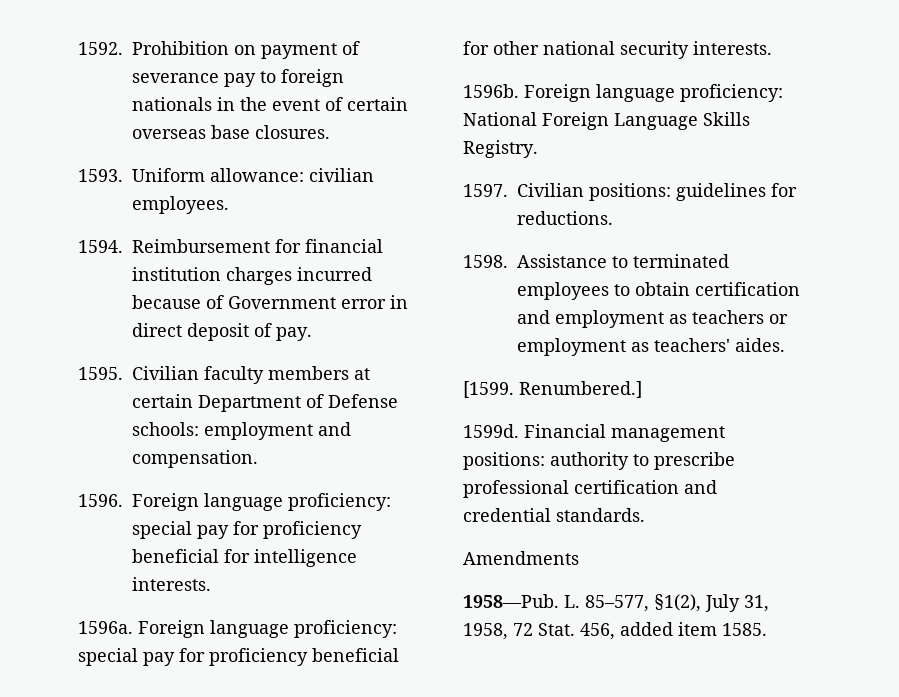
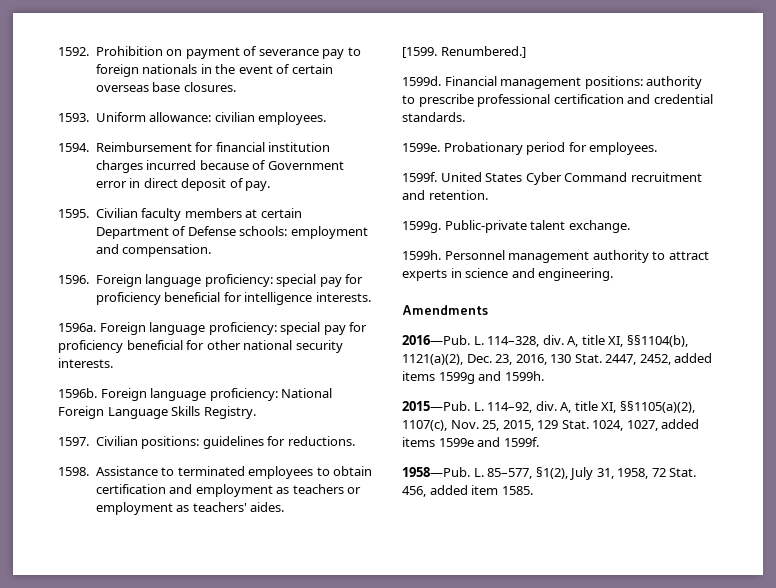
[463,551,579,565] Amendments -> [402,142,658,155] [402,172,702,185] [402,190,488,200] [402,220,630,233] [402,250,709,263] [402,268,614,281] [402,305,488,315] [402,335,688,347] [402,353,713,365] [402,371,544,384] [402,401,695,413] [402,419,700,431] [402,437,539,447] 1599e. Probationary period for employees. // 1599f. United States Cyber Command recruitment and retention. // 1599g. Public-private talent exchange. // 1599h. Personnel management authority to attract experts in science and engineering. // Amendments // 2016—Pub. L. 114–328, div. A, title XI, §§1104(b), 1121(a)(2), Dec. 23, 2016, 130 Stat. 2447, 2452, added items 1599g and 1599h. // 2015—Pub. L. 114–92, div. A, title XI, §§1105(a)(2), 1107(c), Nov. 25, 2015, 129 Stat. 1024, 1027, added items 1599e and 1599f.

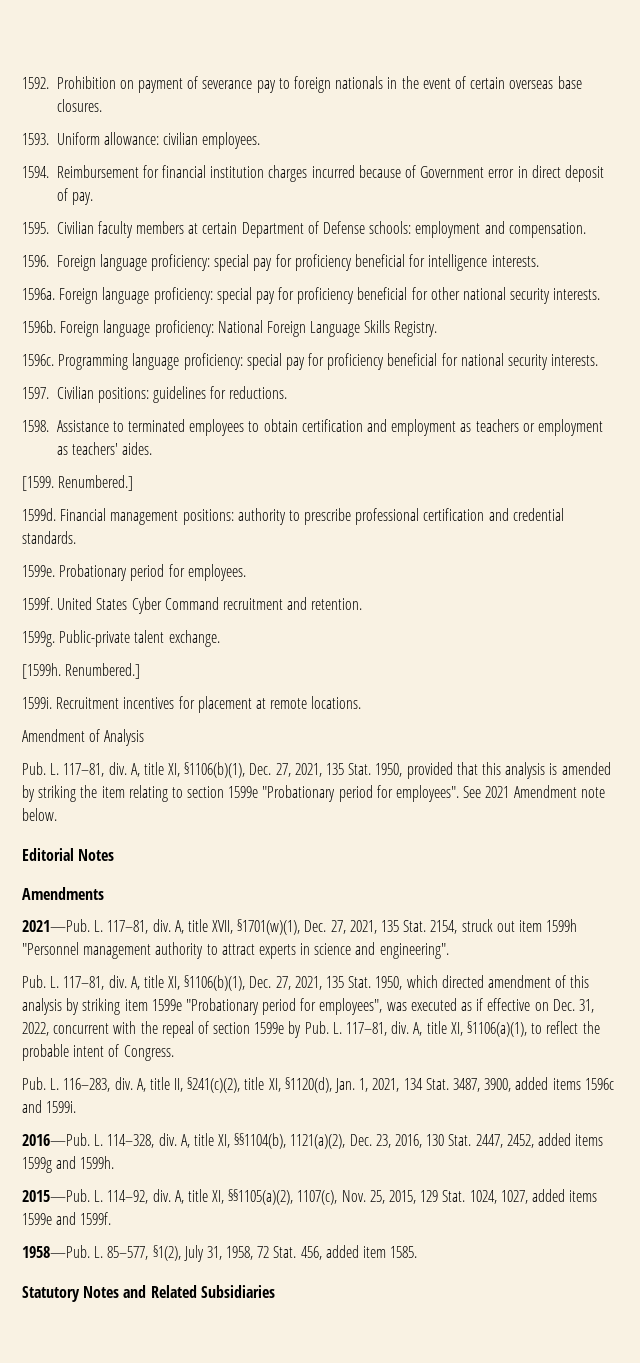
(256, 412) none -> [22,353,599,370] // 1596c. Programming language proficiency: special pay for proficiency beneficial for national security interests.
[402,250,505,260] 1599h. Personnel -> [22,663,141,679] [22,696,362,713] [22,729,145,746] [22,762,611,779] [22,785,605,802] [22,808,57,821] [22,848,115,861] [22,887,104,900] [22,919,578,935] [22,942,79,955] [1599h. Renumbered.] // 1599i. Recruitment incentives for placement at remote locations. // Amendment of Analysis // Pub. L. 117–81, div. A, title XI, §1106(b)(1), Dec. 27, 2021, 135 Stat. 1950, provided that this analysis is amended by striking the item relating to section 1599e "Probationary period for employees". See 2021 Amendment note below. // Editorial Notes // Amendments // 2021—Pub. L. 117–81, div. A, title XVII, §1701(w)(1), Dec. 27, 2021, 135 Stat. 2154, struck out item 1599h "Personnel
[538,268,614,281] [402,305,488,315] engineering. // Amendments -> [379,943,449,959] [22,975,590,991] [22,998,594,1015] [22,1021,600,1038] [22,1044,174,1061] [22,1077,614,1093] [22,1100,77,1113] engineering". // Pub. L. 117–81, div. A, title XI, §1106(b)(1), Dec. 27, 2021, 135 Stat. 1950, which directed amendment of this analysis by striking item 1599e "Probationary period for employees", was executed as if effective on Dec. 31, 2022, concurrent with the repeal of section 1599e by Pub. L. 117–81, div. A, title XI, §1106(a)(1), to reflect the probable intent of Congress. // Pub. L. 116–283, div. A, title II, §241(c)(2), title XI, §1120(d), Jan. 1, 2021, 134 Stat. 3487, 3900, added items 1596c and 1599i.
(533, 490) none -> [22,1285,275,1302] // Statutory Notes and Related Subsidiaries

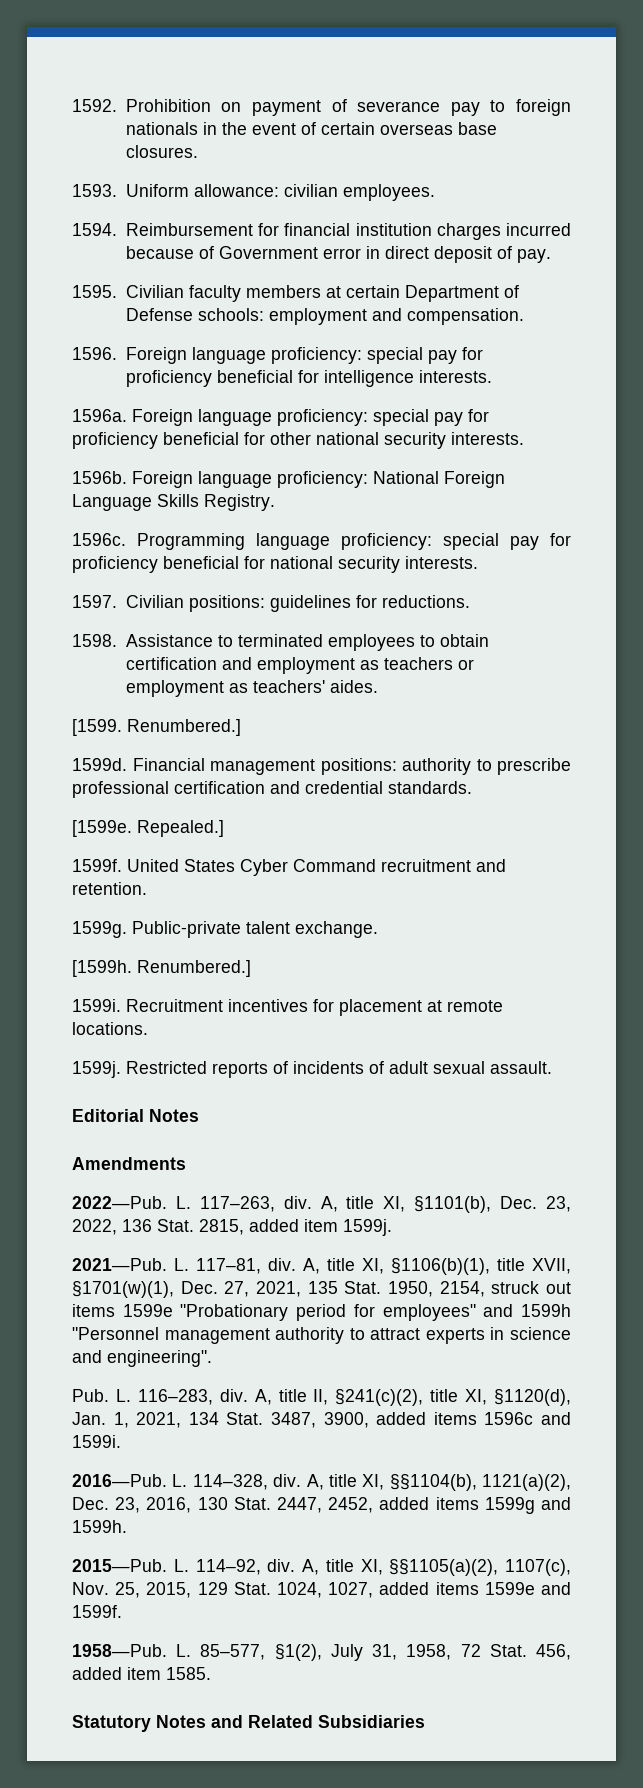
[22,564,246,581] 1599e. Probationary period for employees. -> [72,820,224,837] [1599e. Repealed.]
[22,729,145,746] [22,762,611,779] [22,785,605,802] [22,808,57,821] [22,848,115,861] [22,887,104,900] [22,919,184,934] Amendment of Analysis // Pub. L. 117–81, div. A, title XI, §1106(b)(1), Dec. 27, 2021, 135 Stat. 1950, provided that this analysis is amended by striking the item relating to section 1599e "Probationary period for employees". See 2021 Amendment note below. // Editorial Notes // Amendments // 2021—Pub. L. 117–81, div. A, -> [72,1061,552,1078] [72,1109,199,1122] [72,1157,186,1170] [72,1196,572,1213] [72,1219,392,1236] [72,1258,490,1275] 1599j. Restricted reports of incidents of adult sexual assault. // Editorial Notes // Amendments // 2022—Pub. L. 117–263, div. A, title XI, §1101(b), Dec. 23, 2022, 136 Stat. 2815, added item 1599j. // 2021—Pub. L. 117–81, div. A, title XI, §1106(b)(1),
(427, 926) none -> [388,1281,433,1297] 1950,
[518,920,542,932] item -> [72,1304,514,1321] items 1599e "Probationary period for employees" and
[22,975,590,991] [22,998,594,1015] [22,1021,600,1038] [22,1044,174,1061] // Pub. L. 117–81, div. A, title XI, §1106(b)(1), Dec. 27, 2021, 135 Stat. 1950, which directed amendment of this analysis by striking item 1599e "Probationary period for employees", was executed as if effective on Dec. 31, 2022, concurrent with the repeal of section 1599e by Pub. L. 117–81, div. A, title XI, §1106(a)(1), to reflect the probable intent of Congress. -> (212, 1358) none

